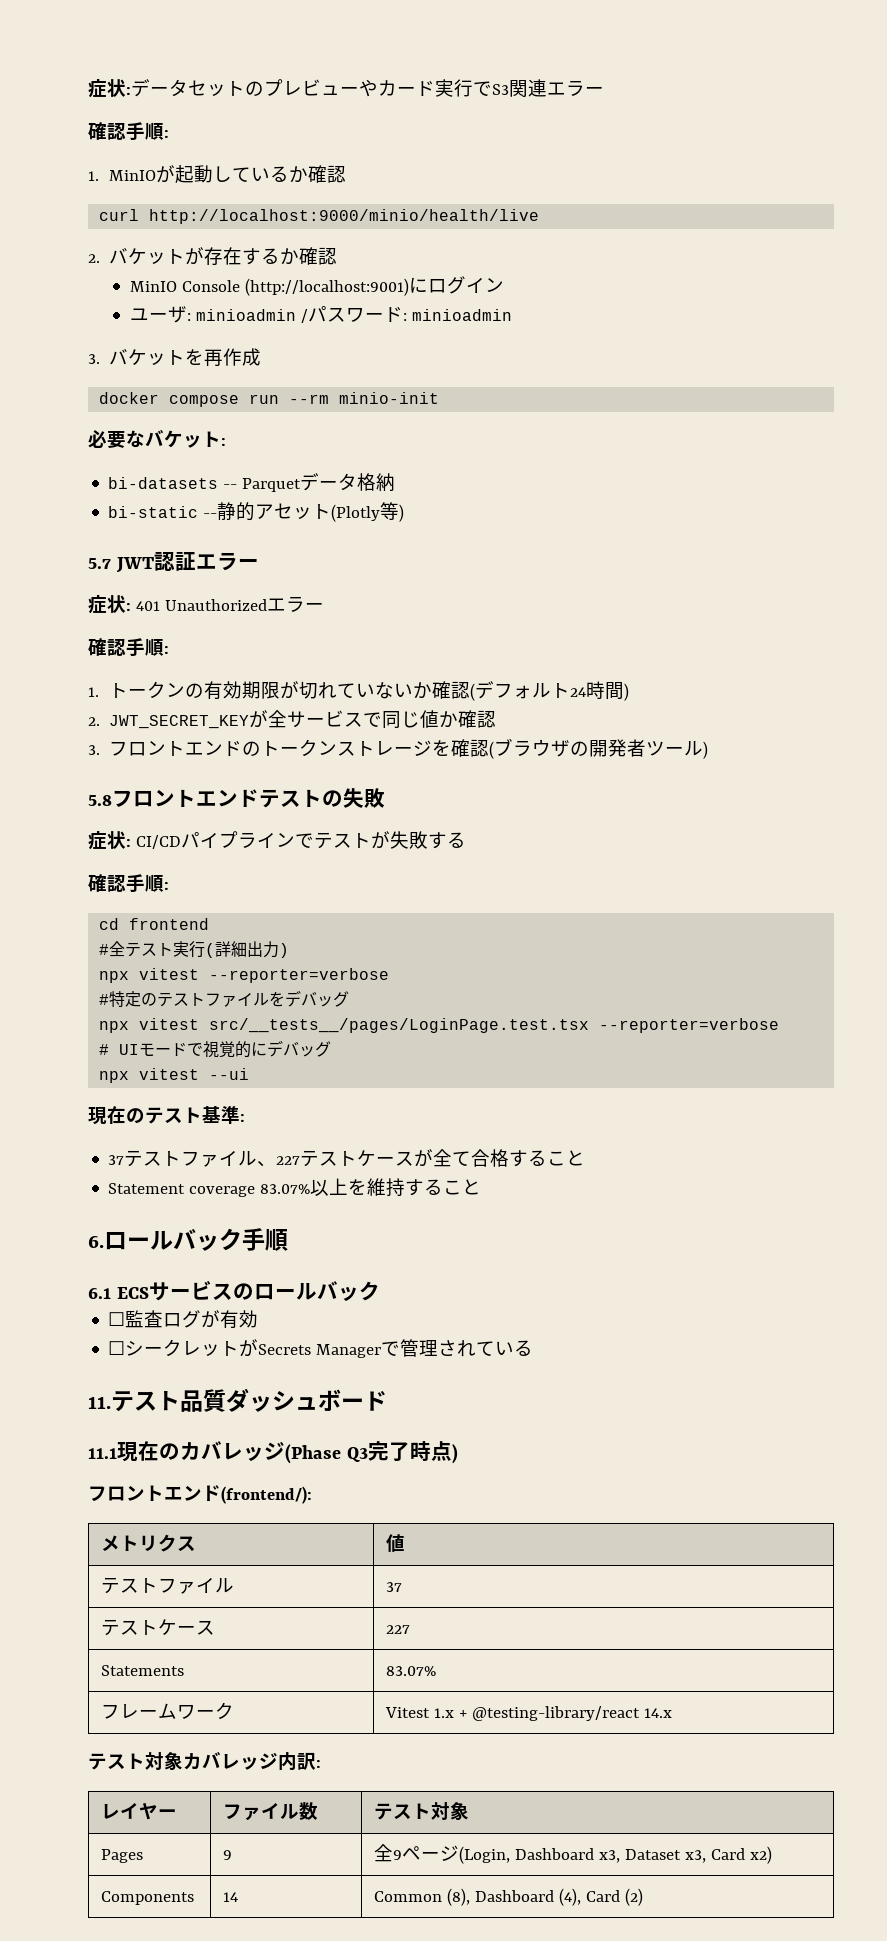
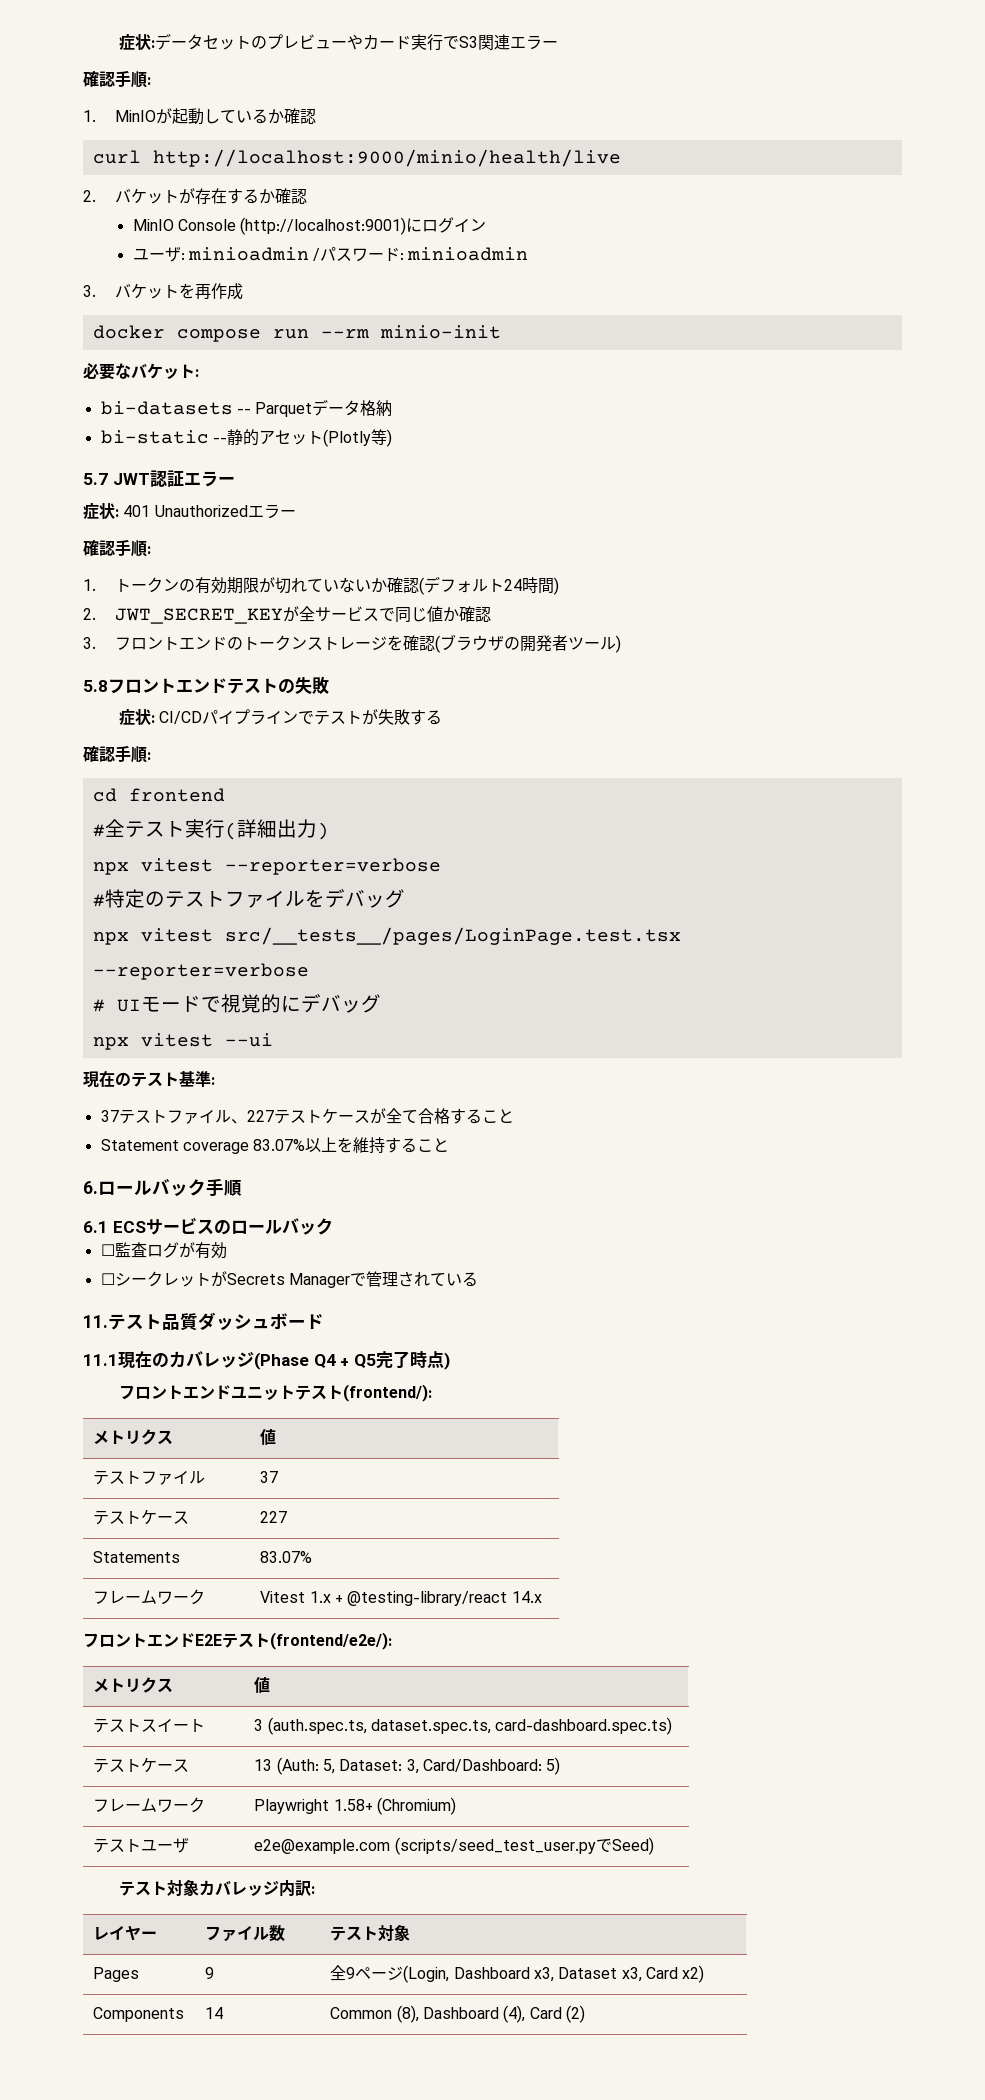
[346,1447,368,1462] Q3 -> [313,1354,376,1368] Q4 + Q5
(221, 1493) none -> [230,1385,343,1400] ユニットテスト
(672, 1713) none -> [83,1632,392,1650] [93,1677,174,1693] [254,1676,271,1693] [93,1718,206,1733] [254,1717,673,1735] [93,1757,190,1773] [254,1757,561,1775] [93,1797,206,1813] [254,1797,457,1815] [93,1837,190,1853] [254,1837,654,1855] // フロントエンドE2Eテスト(frontend/e2e/): // メトリクス | 値 // テストスイート | 3 (auth.spec.ts, dataset.spec.ts, card-dashboard.spec.ts) // テストケース | 13 (Auth: 5, Dataset: 3, Card/Dashboard: 5) // フレームワーク | Playwright 1.58+ (Chromium) // テストユーザ | e2e@example.com (scripts/seed_test_user.pyでSeed)

